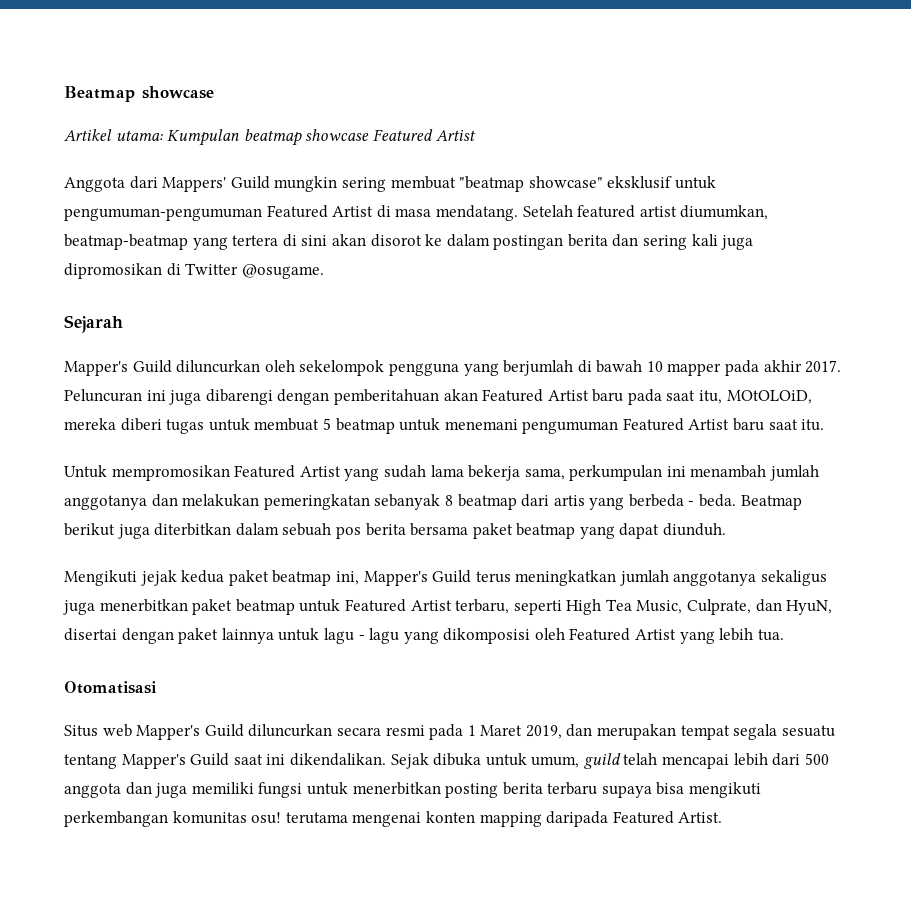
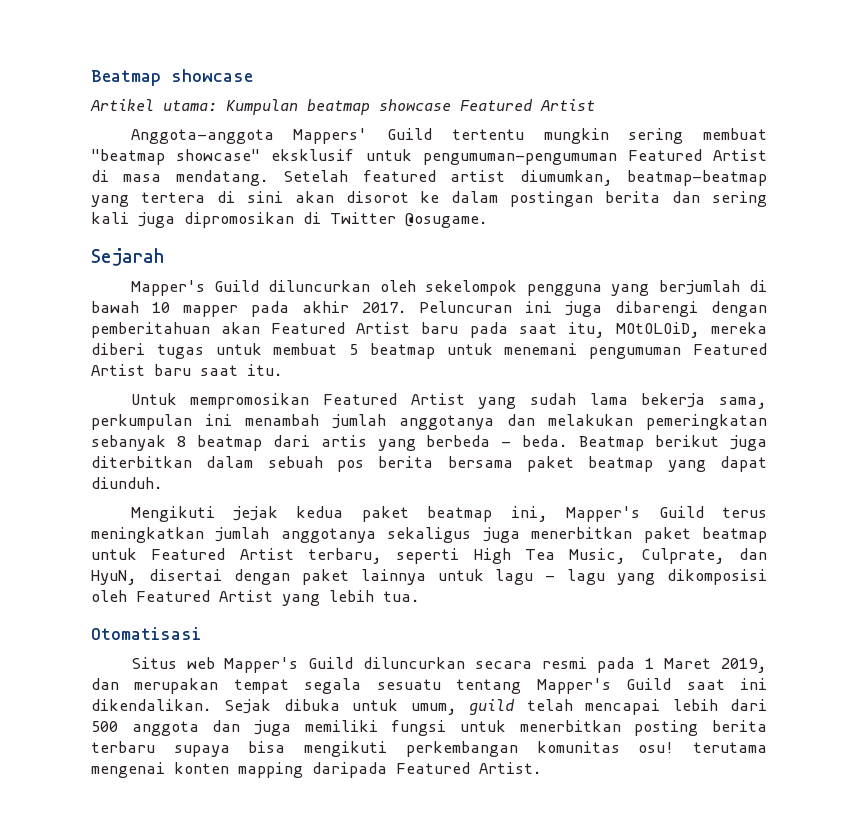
[64,176,158,192] Anggota dari -> [130,129,274,144] Anggota-anggota
(270, 182) none -> [451,129,524,140] tertentu

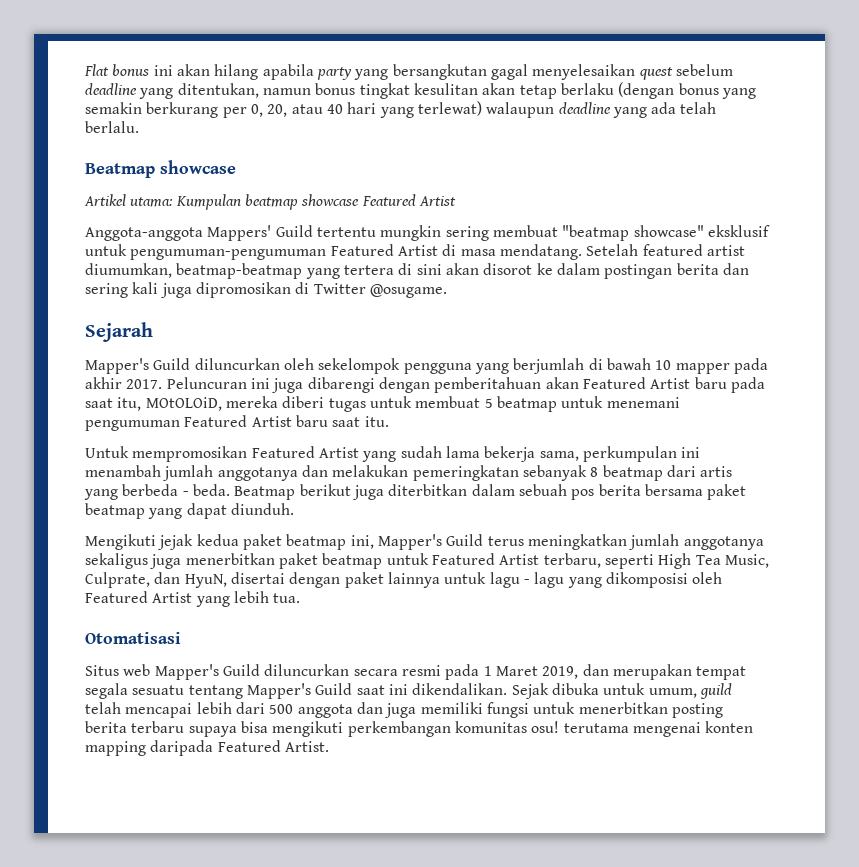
(91, 78) none -> [84,64,733,80] [85,82,756,99] [85,101,717,118] [85,121,139,133] Flat bonus ini akan hilang apabila party yang bersangkutan gagal menyelesaikan quest sebelum deadline yang ditentukan, namun bonus tingkat kesulitan akan tetap berlaku (dengan bonus yang semakin berkurang per 0, 20, atau 40 hari yang terlewat) walaupun deadline yang ada telah berlalu. //

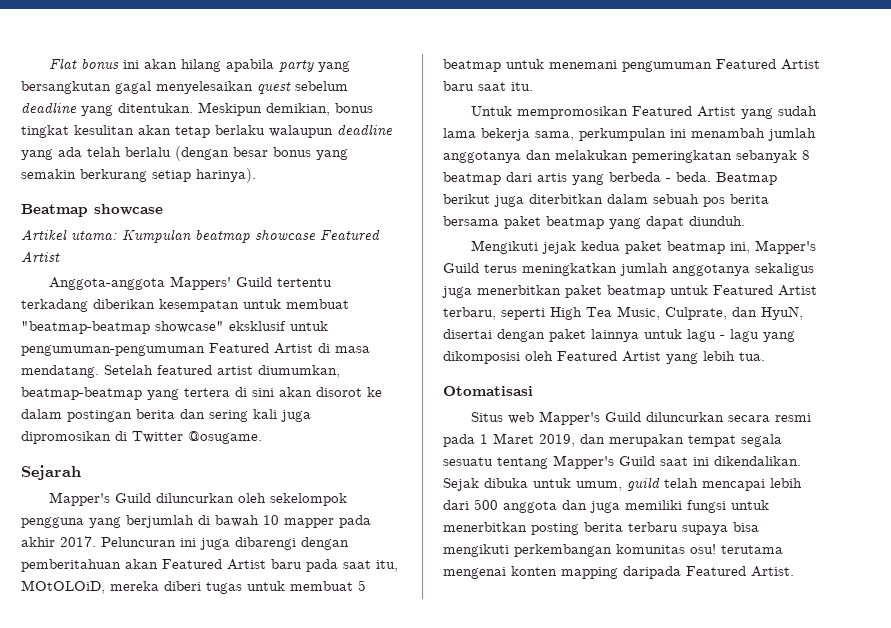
[177,83,311,98] ditentukan, namun -> [118,102,330,116] ditentukan. Meskipun demikian,
[618,82,756,99] [85,101,482,118] (dengan bonus yang semakin berkurang per 0, 20, atau 40 hari yang terlewat) -> (265, 130) none
[85,121,139,133] berlalu. -> [125,146,348,161] [21,168,256,183] berlalu (dengan besar bonus yang semakin berkurang setiap harinya).
[380,225,630,241] mungkin sering membuat "beatmap -> [21,299,349,312] [21,321,150,334] terkadang diberikan kesempatan untuk membuat "beatmap-beatmap

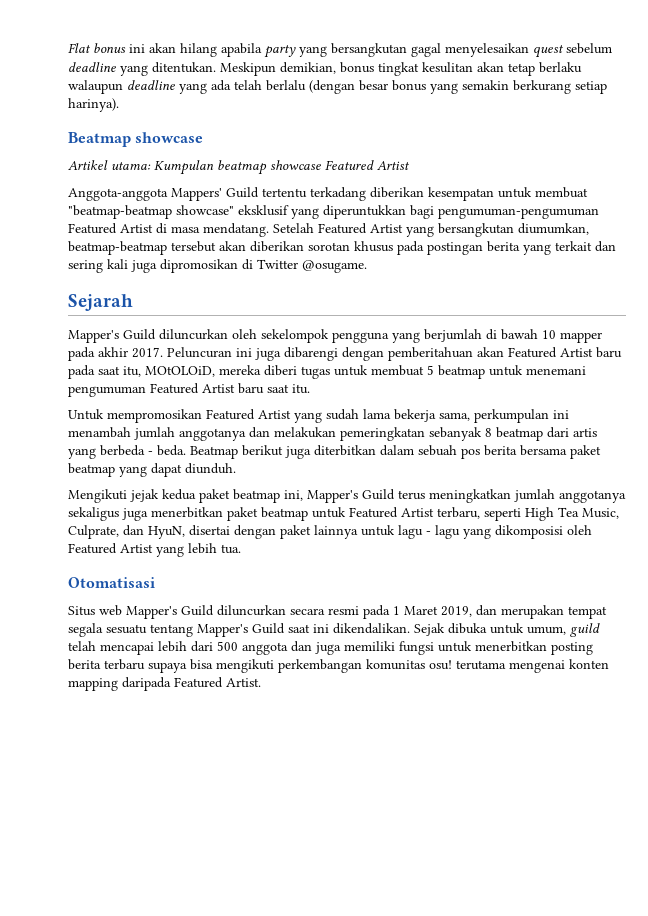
[290,321,328,331] untuk -> [291,205,434,219] yang diperuntukkan bagi
[157,365,340,378] [21,387,382,400] [21,409,175,422] featured artist diumumkan, beatmap-beatmap yang tertera di sini akan disorot ke dalam postingan berita -> [318,223,589,237] [68,241,592,255] Featured Artist yang bersangkutan diumumkan, beatmap-beatmap tersebut akan diberikan sorotan khusus pada postingan berita yang terkait

